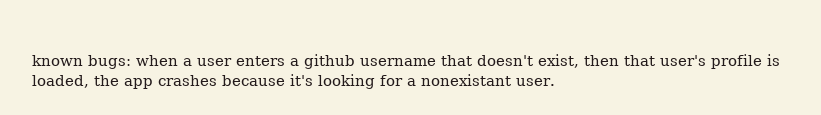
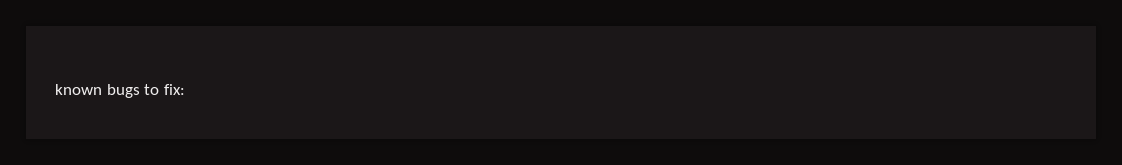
[88,54,780,69] [32,74,555,89] bugs: when a user enters a github username that doesn't exist, then that user's profile is loaded, the app crashes because it's looking for a nonexistant user. -> [106,84,185,98] bugs to fix:

